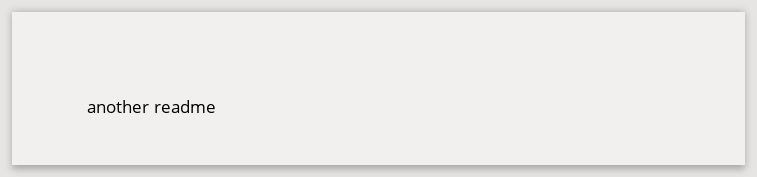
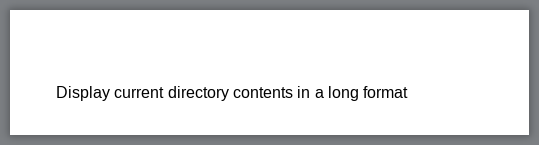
[87,100,216,113] another readme -> [56,86,409,101] Display current directory contents in a long format

